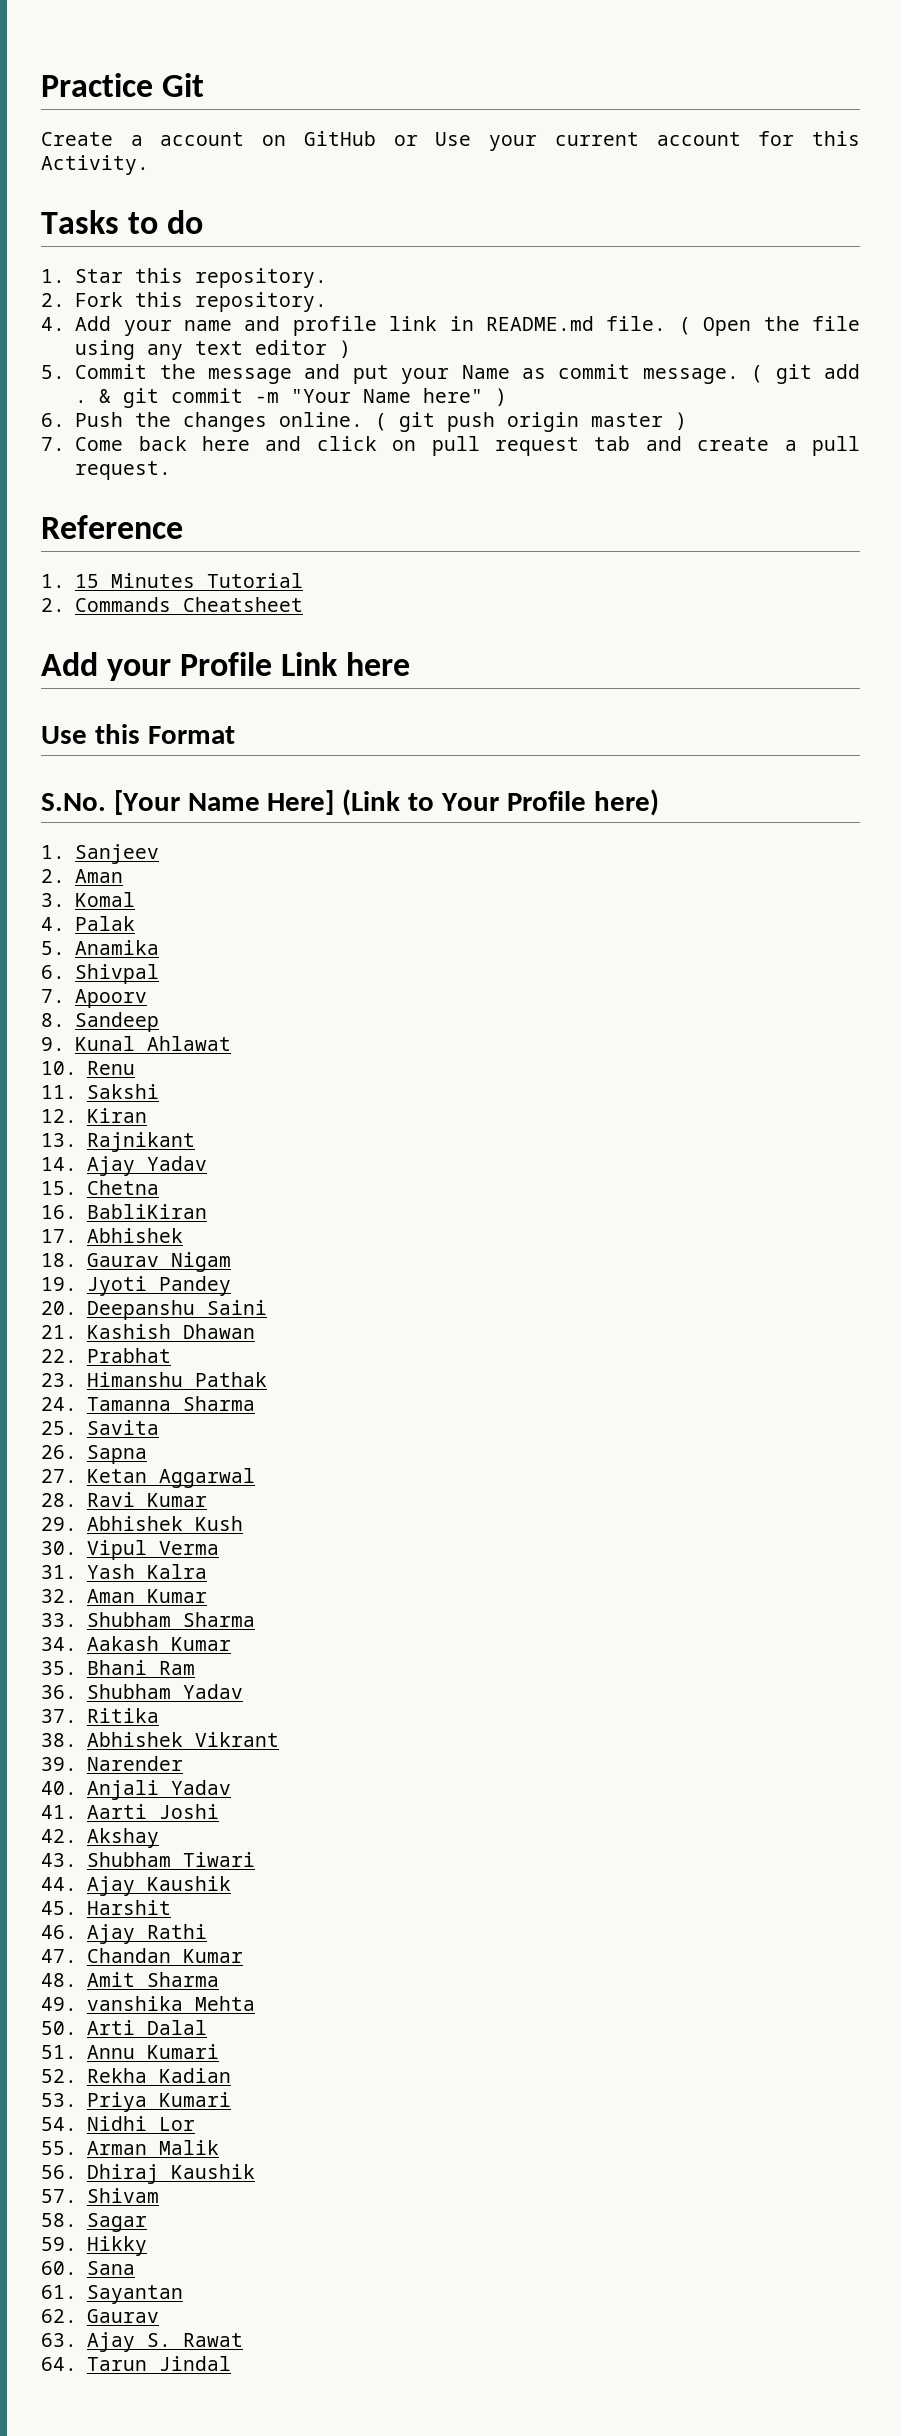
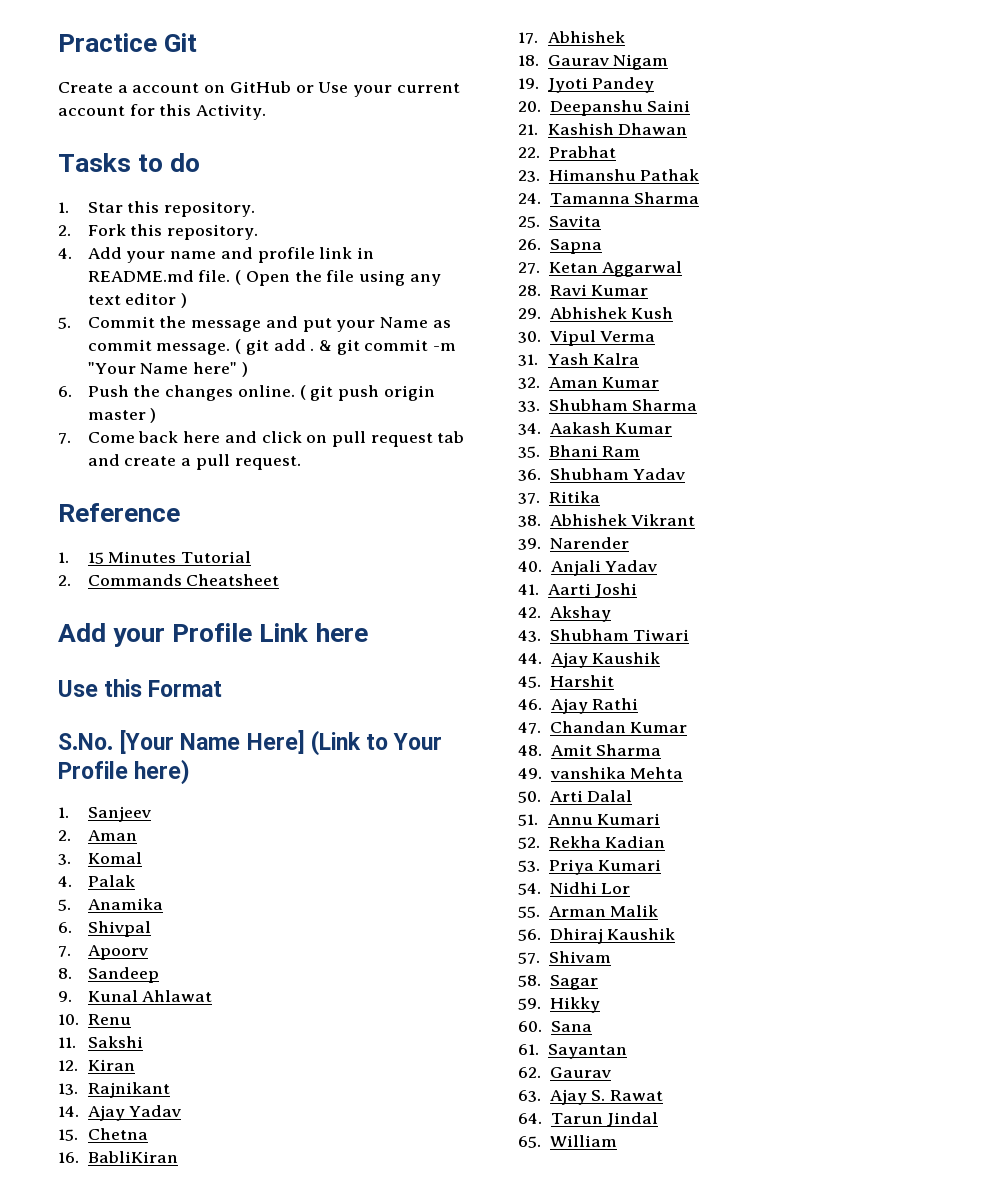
(231, 2363) none -> [518,1135,617,1148] // 65. William

